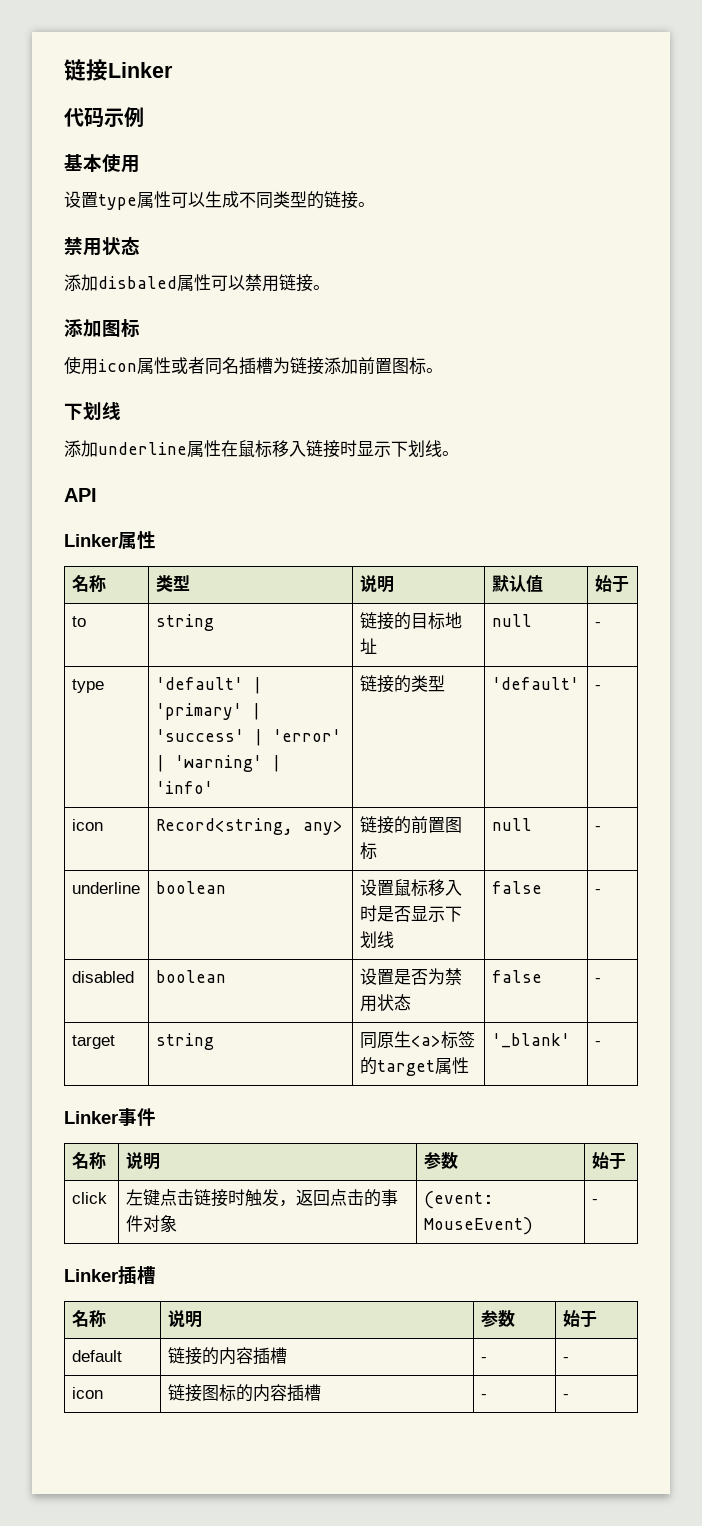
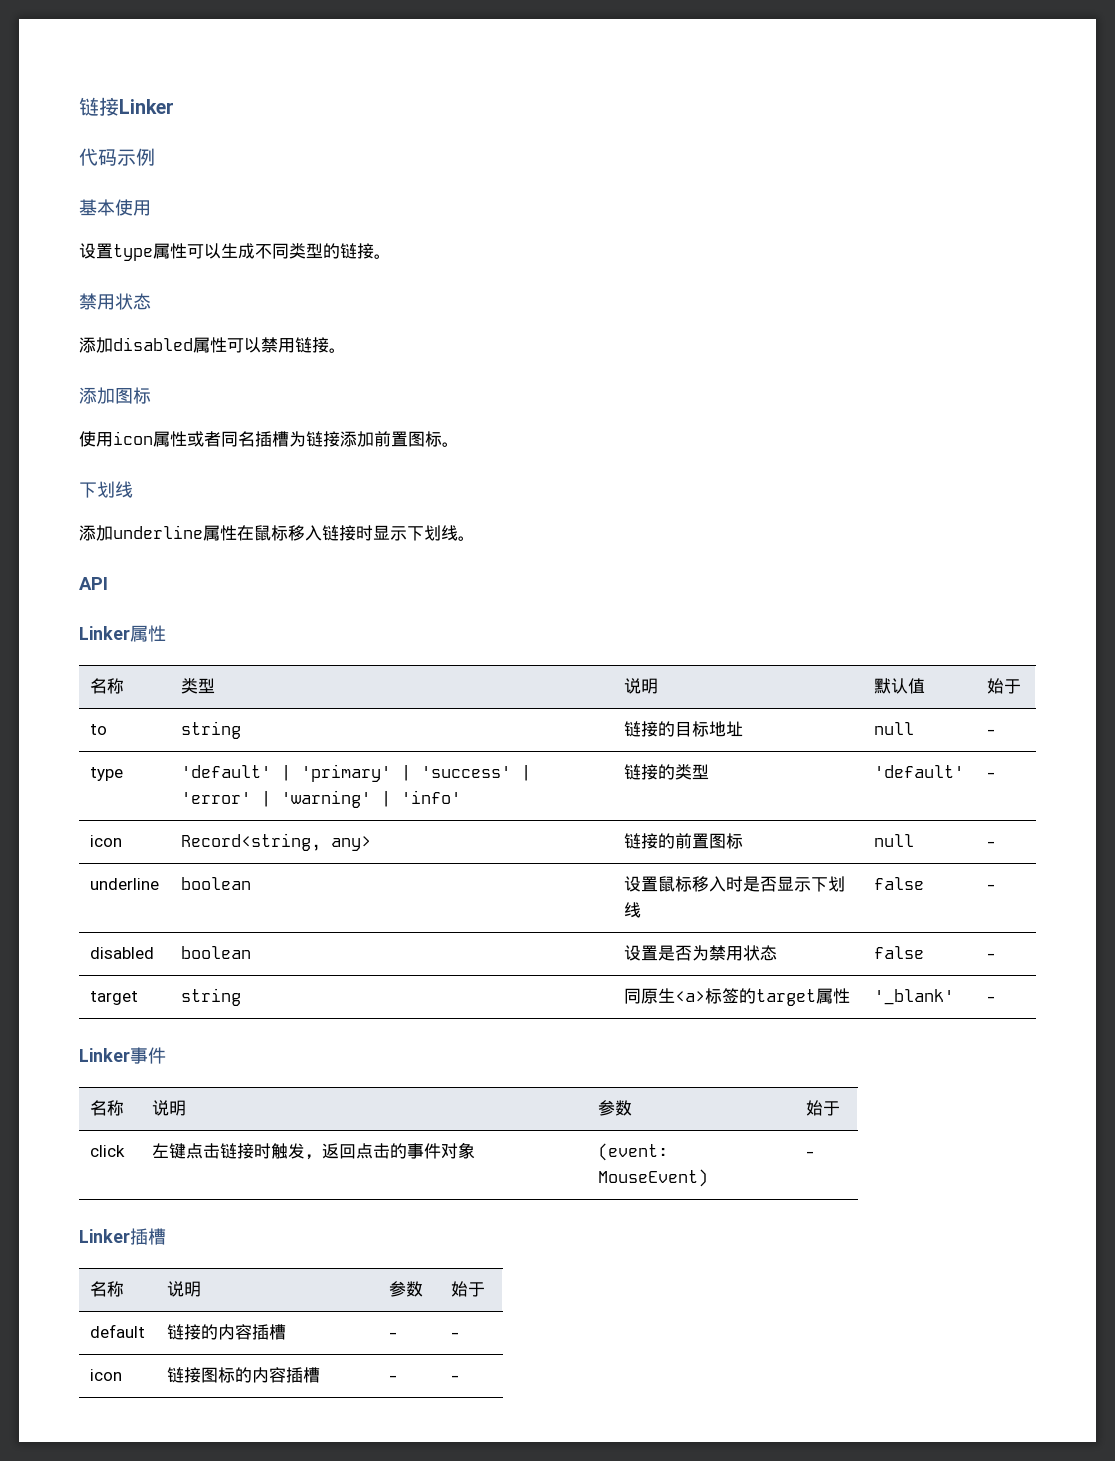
[98,276,177,289] disbaled -> [113,337,193,351] disabled

